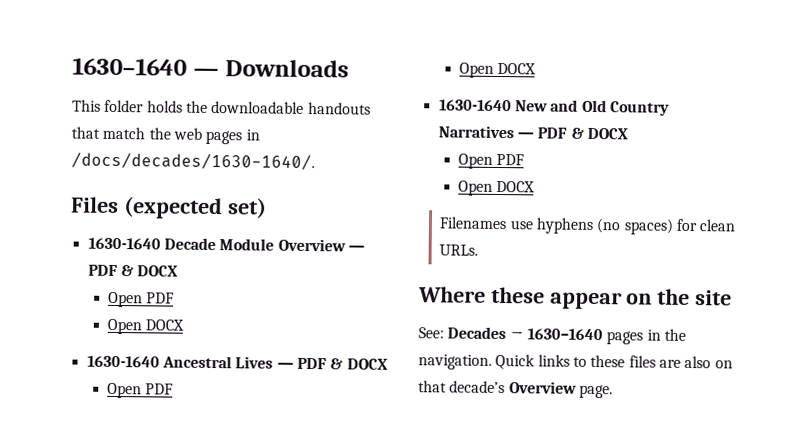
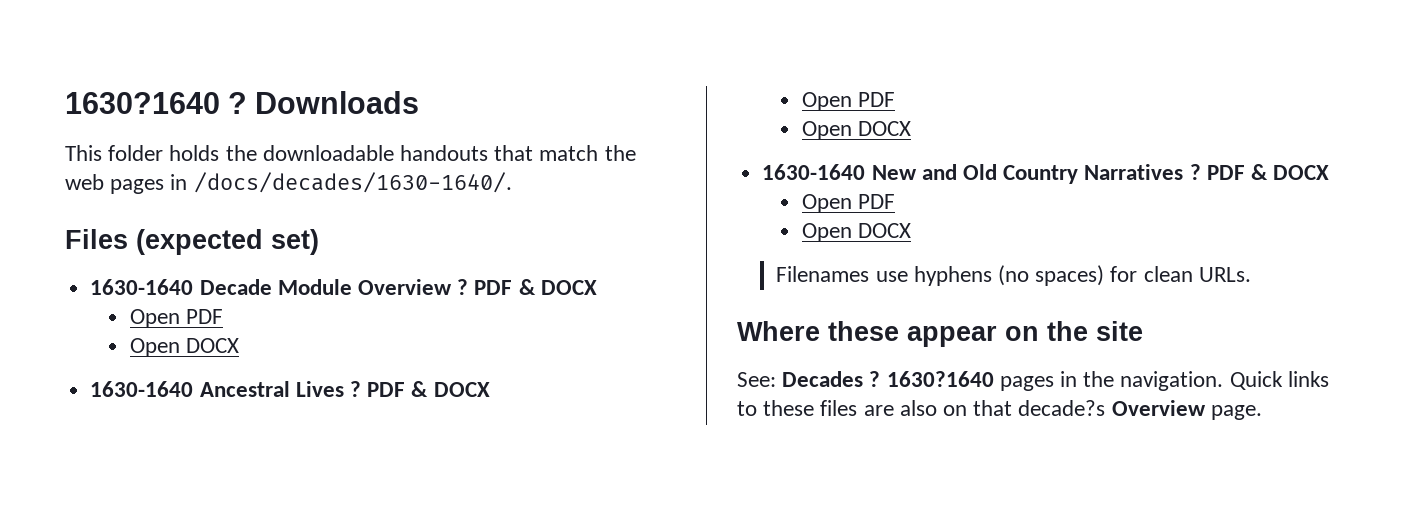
[72,57,219,77] 1630–1640 — -> [65,92,248,114] 1630?1640 ?
[347,245,365,252] — -> [457,279,469,295] ?
[276,362,294,369] — -> [349,381,361,397] ?
[516,132,534,139] — -> [1189,164,1201,180] ?
[509,328,603,341] → 1630–1640 -> [869,371,994,387] ? 1630?1640
[449,380,506,394] decade’s -> [1018,400,1106,416] decade?s

